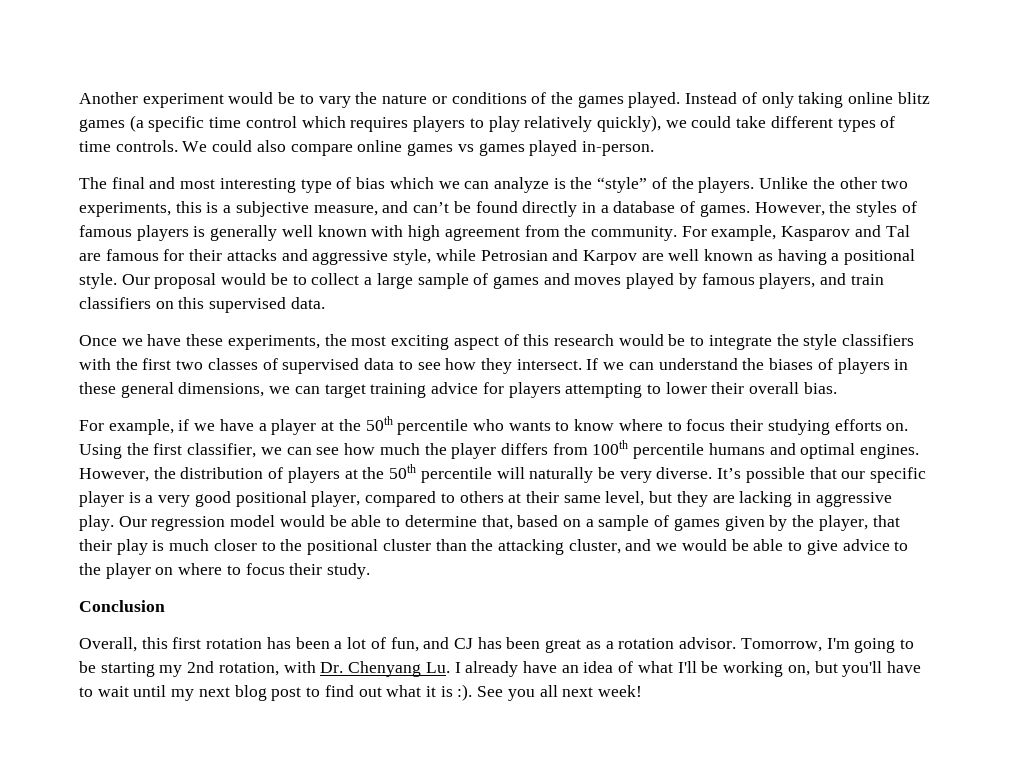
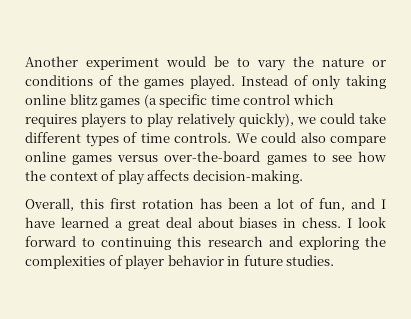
[457,140,654,156] [79,177,909,193] [79,201,917,217] [79,225,910,241] [79,249,916,265] [79,273,884,289] [79,297,325,313] [79,334,915,350] [79,358,909,374] [79,382,837,398] [79,416,909,435] [79,440,920,459] [79,464,927,483] [79,491,892,507] [79,515,900,531] [79,539,909,555] [79,563,371,579] [79,600,165,612] vs games played in-person. // The final and most interesting type of bias which we can analyze is the “style” of the players. Unlike the other two experiments, this is a subjective measure, and can’t be found directly in a database of games. However, the styles of famous players is generally well known with high agreement from the community. For example, Kasparov and Tal are famous for their attacks and aggressive style, while Petrosian and Karpov are well known as having a positional style. Our proposal would be to collect a large sample of games and moves played by famous players, and train classifiers on this supervised data. // Once we have these experiments, the most exciting aspect of this research would be to integrate the style classifiers with the first two classes of supervised data to see how they intersect. If we can understand the biases of players in these general dimensions, we can target training advice for players attempting to lower their overall bias. // For example, if we have a player at the 50th percentile who wants to know where to focus their studying efforts on. Using the first classifier, we can see how much the player differs from 100th percentile humans and optimal engines. However, the distribution of players at the 50th percentile will naturally be very diverse. It’s possible that our specific player is a very good positional player, compared to others at their same level, but they are lacking in aggressive play. Our regression model would be able to determine that, based on a sample of games given by the player, that their play is much closer to the positional cluster than the attacking cluster, and we would be able to give advice to the player on where to focus their study. // Conclusion -> [117,151,387,165] [25,170,303,185] versus over-the-board games to see how the context of play affects decision-making.
[453,637,914,653] [79,661,921,677] [79,684,643,701] CJ has been great as a rotation advisor. Tomorrow, I'm going to be starting my 2nd rotation, with Dr. Chenyang Lu. I already have an idea of what I'll be working on, but you'll have to wait until my next blog post to find out what it is :). See you all next week! -> [381,199,387,209] [25,217,386,231] [25,236,386,250] [25,255,335,270] I have learned a great deal about biases in chess. I look forward to continuing this research and exploring the complexities of player behavior in future studies.

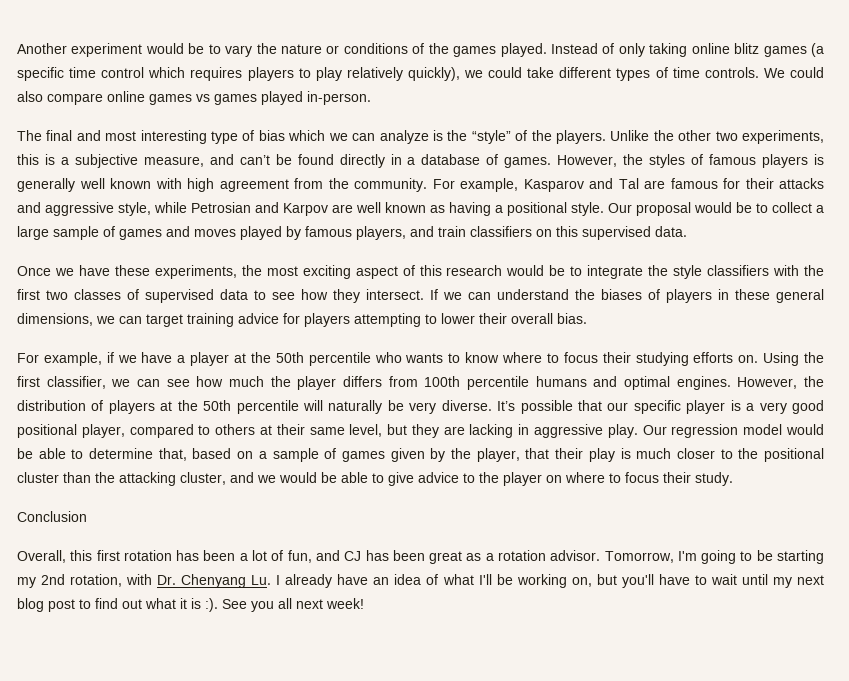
[117,151,387,165] [25,170,303,185] versus over-the-board games to see how the context of play affects decision-making. -> [196,91,371,105] [17,130,824,144] [17,154,825,168] [17,178,824,192] [17,202,824,216] [17,226,687,240] [17,265,825,279] [17,289,824,303] [17,313,587,327] [17,352,824,366] [17,376,824,390] [17,400,825,414] [17,424,824,438] [17,448,824,462] [17,472,733,486] [17,511,87,522] vs games played in-person. // The final and most interesting type of bias which we can analyze is the “style” of the players. Unlike the other two experiments, this is a subjective measure, and can’t be found directly in a database of games. However, the styles of famous players is generally well known with high agreement from the community. For example, Kasparov and Tal are famous for their attacks and aggressive style, while Petrosian and Karpov are well known as having a positional style. Our proposal would be to collect a large sample of games and moves played by famous players, and train classifiers on this supervised data. // Once we have these experiments, the most exciting aspect of this research would be to integrate the style classifiers with the first two classes of supervised data to see how they intersect. If we can understand the biases of players in these general dimensions, we can target training advice for players attempting to lower their overall bias. // For example, if we have a player at the 50th percentile who wants to know where to focus their studying efforts on. Using the first classifier, we can see how much the player differs from 100th percentile humans and optimal engines. However, the distribution of players at the 50th percentile will naturally be very diverse. It’s possible that our specific player is a very good positional player, compared to others at their same level, but they are lacking in aggressive play. Our regression model would be able to determine that, based on a sample of games given by the player, that their play is much closer to the positional cluster than the attacking cluster, and we would be able to give advice to the player on where to focus their study. // Conclusion
[381,199,387,209] [25,217,386,231] [25,236,386,250] [25,255,335,270] I have learned a great deal about biases in chess. I look forward to continuing this research and exploring the complexities of player behavior in future studies. -> [344,550,824,564] [17,574,824,588] [17,598,364,612] CJ has been great as a rotation advisor. Tomorrow, I'm going to be starting my 2nd rotation, with Dr. Chenyang Lu. I already have an idea of what I'll be working on, but you'll have to wait until my next blog post to find out what it is :). See you all next week!

